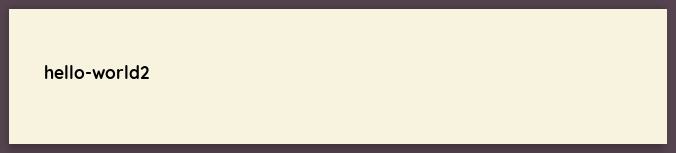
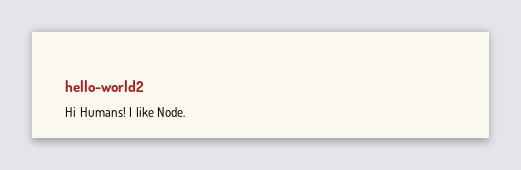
(149, 72) none -> [65,107,186,117] // Hi Humans! I like Node.

